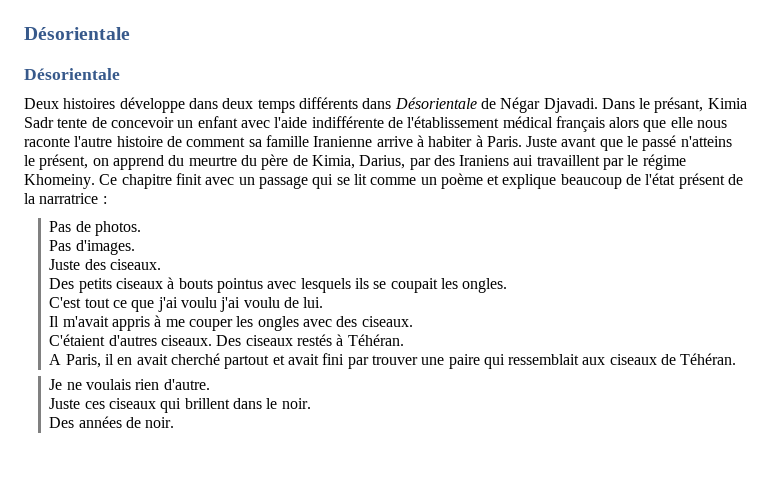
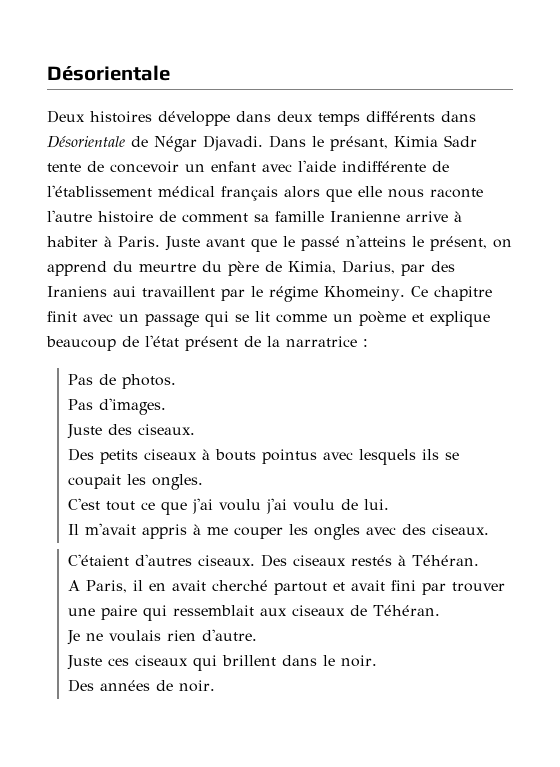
[24,27,130,40] [24,68,120,80] Désorientale // Désorientale -> [47,65,170,81] Désorientale

